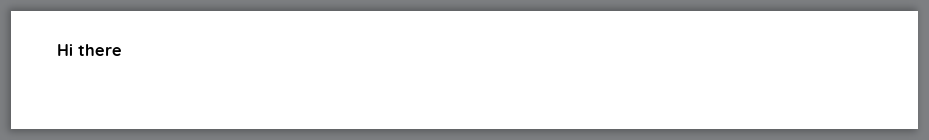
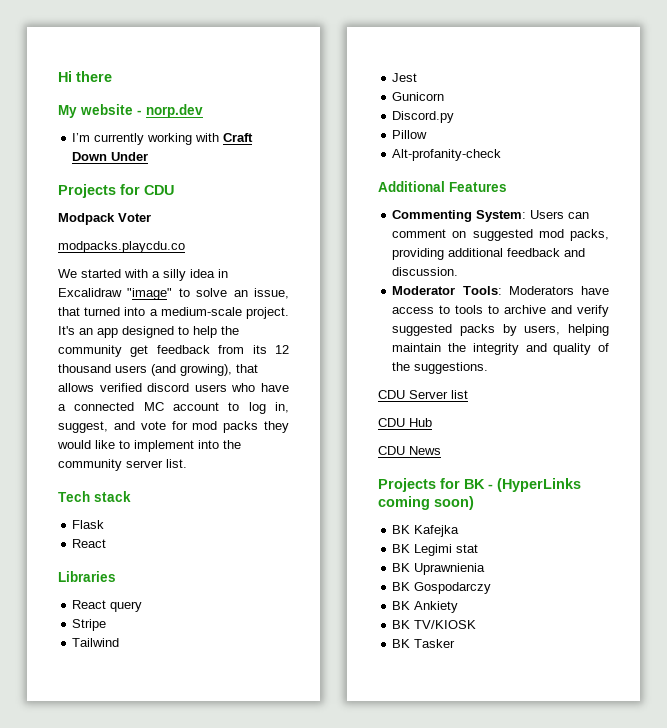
(122, 50) none -> [58,104,203,118] [72,133,254,145] [72,152,149,161] [58,184,174,198] [58,213,151,225] [58,241,185,253] [58,269,228,281] [58,288,289,300] [58,307,289,319] [58,326,239,338] [58,345,289,357] [58,364,258,376] [58,383,289,392] [58,402,289,414] [58,421,289,433] [57,440,241,452] [58,459,187,471] [58,491,131,502] [72,520,105,529] [72,539,107,548] [58,571,116,582] [72,600,143,612] [72,619,107,631] [72,638,120,647] [392,73,418,82] [392,92,445,101] [392,111,455,123] [392,130,428,139] [392,149,502,161] [378,181,507,192] [392,210,590,222] [392,229,609,241] [392,248,586,260] [392,267,459,276] [392,286,609,295] [392,305,609,317] [392,324,609,336] [392,343,609,355] [392,362,489,374] [378,390,468,399] [378,418,432,427] [378,446,441,455] [378,478,581,492] [378,496,474,510] [392,525,460,537] [392,544,479,556] [392,563,486,575] [392,582,492,594] [392,601,459,613] [392,620,477,629] [392,639,456,648] // My website - norp.dev // I’m currently working with Craft Down Under // Projects for CDU // Modpack Voter // modpacks.playcdu.co // We started with a silly idea in Excalidraw "image" to solve an issue, that turned into a medium-scale project. It's an app designed to help the community get feedback from its 12 thousand users (and growing), that allows verified discord users who have a connected MC account to log in, suggest, and vote for mod packs they would like to implement into the community server list. // Tech stack // Flask // React // Libraries // React query // Stripe // Tailwind // Jest // Gunicorn // Discord.py // Pillow // Alt-profanity-check // Additional Features // Commenting System: Users can comment on suggested mod packs, providing additional feedback and discussion. // Moderator Tools: Moderators have access to tools to archive and verify suggested packs by users, helping maintain the integrity and quality of the suggestions. // CDU Server list // CDU Hub // CDU News // Projects for BK - (HyperLinks coming soon) // BK Kafejka // BK Legimi stat // BK Uprawnienia // BK Gospodarczy // BK Ankiety // BK TV/KIOSK // BK Tasker

